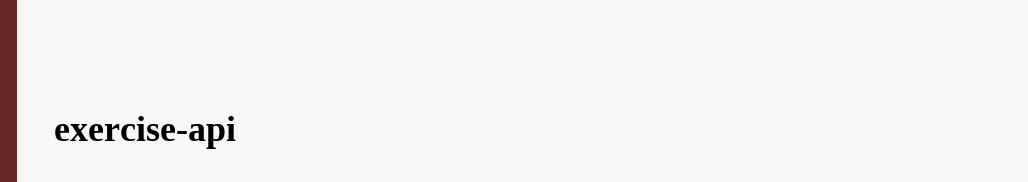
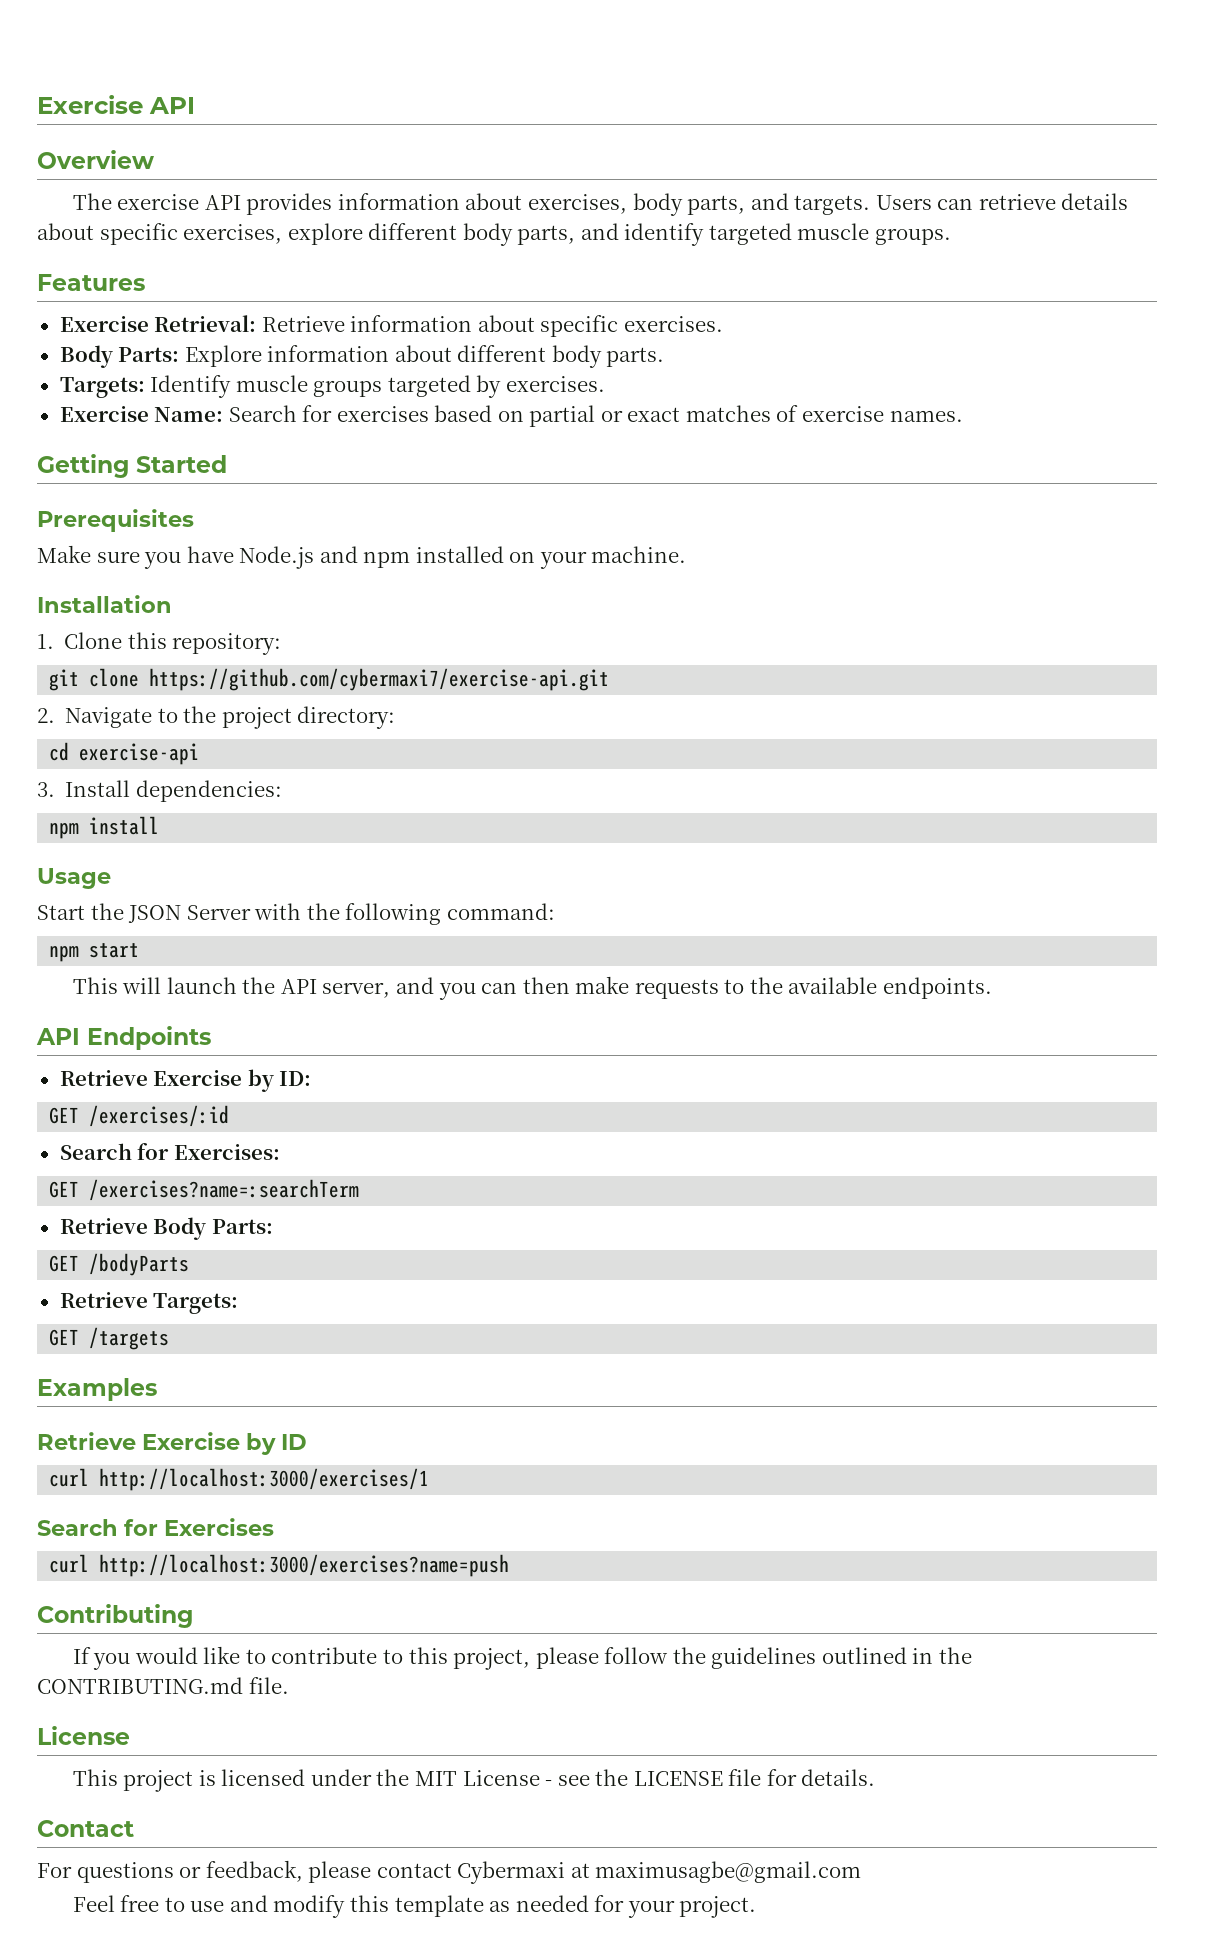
[54,116,236,149] exercise-api -> [37,95,195,114] [37,150,154,169] [72,193,1129,216] [37,223,951,246] [37,274,145,291] [59,315,723,337] [59,345,665,368] [59,375,605,398] [59,405,963,427] [37,454,227,478] [37,509,194,532] [37,545,687,569] [37,595,172,613] [37,632,282,655] [49,668,610,691] [37,706,396,729] [49,742,200,765] [37,780,282,802] [49,816,160,839] [37,868,111,889] [37,903,555,925] [49,943,140,962] [72,976,992,1000] [36,1026,211,1050] [59,1069,312,1092] [49,1105,230,1127] [59,1143,280,1160] [49,1179,360,1201] [59,1217,273,1240] [49,1253,190,1276] [59,1292,239,1314] [49,1327,170,1350] [37,1378,157,1401] [37,1432,308,1455] [49,1468,430,1491] [37,1518,275,1536] [49,1554,510,1577] [37,1604,193,1628] [72,1646,972,1670] [37,1677,289,1694] [37,1726,130,1745] [72,1769,876,1792] [37,1820,134,1837] [37,1860,862,1884] [72,1895,757,1918] Exercise API // Overview // The exercise API provides information about exercises, body parts, and targets. Users can retrieve details about specific exercises, explore different body parts, and identify targeted muscle groups. // Features // Exercise Retrieval: Retrieve information about specific exercises. // Body Parts: Explore information about different body parts. // Targets: Identify muscle groups targeted by exercises. // Exercise Name: Search for exercises based on partial or exact matches of exercise names. // Getting Started // Prerequisites // Make sure you have Node.js and npm installed on your machine. // Installation // 1. Clone this repository: // git clone https://github.com/cybermaxi7/exercise-api.git // 2. Navigate to the project directory: // cd exercise-api // 3. Install dependencies: // npm install // Usage // Start the JSON Server with the following command: // npm start // This will launch the API server, and you can then make requests to the available endpoints. // API Endpoints // Retrieve Exercise by ID: // GET /exercises/:id // Search for Exercises: // GET /exercises?name=:searchTerm // Retrieve Body Parts: // GET /bodyParts // Retrieve Targets: // GET /targets // Examples // Retrieve Exercise by ID // curl http://localhost:3000/exercises/1 // Search for Exercises // curl http://localhost:3000/exercises?name=push // Contributing // If you would like to contribute to this project, please follow the guidelines outlined in the CONTRIBUTING.md file. // License // This project is licensed under the MIT License - see the LICENSE file for details. // Contact // For questions or feedback, please contact Cybermaxi at maximusagbe@gmail.com // Feel free to use and modify this template as needed for your project.

